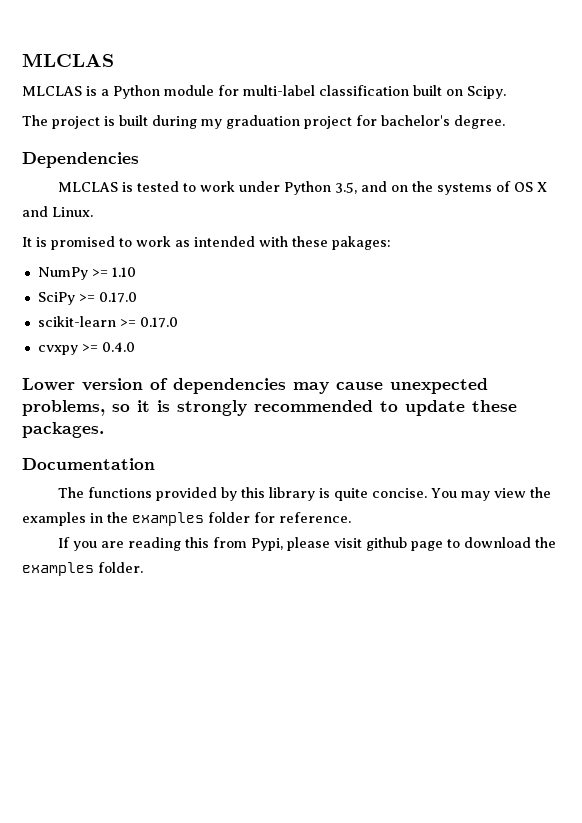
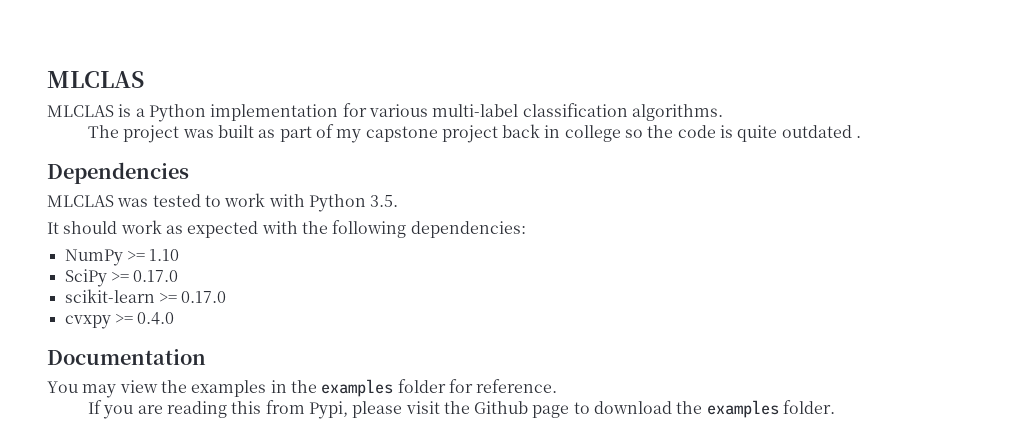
[164,85,506,99] [22,115,505,129] module for multi-label classification built on Scipy. // The project is built during my graduation project for bachelor's degree. -> [210,103,723,121] [87,124,862,143] implementation for various multi-label classification algorithms. // The project was built as part of my capstone project back in college so the code is quite outdated .
[121,182,133,192] is -> [117,198,149,207] was
[238,181,547,195] [22,206,93,217] [22,236,391,250] under Python 3.5, and on the systems of OS X and Linux. // It is promised to work as intended with these pakages: -> [268,194,399,212] [47,220,526,238] with Python 3.5. // It should work as expected with the following dependencies:
[22,378,488,394] [22,400,517,416] [22,422,104,438] [22,458,155,470] [57,487,427,501] Lower version of dependencies may cause unexpected problems, so it is strongly recommended to update these packages. // Documentation // The functions provided by this library is quite concise. -> [47,349,206,365] Documentation //
[365,537,407,551] github -> [443,401,529,414] the Github

